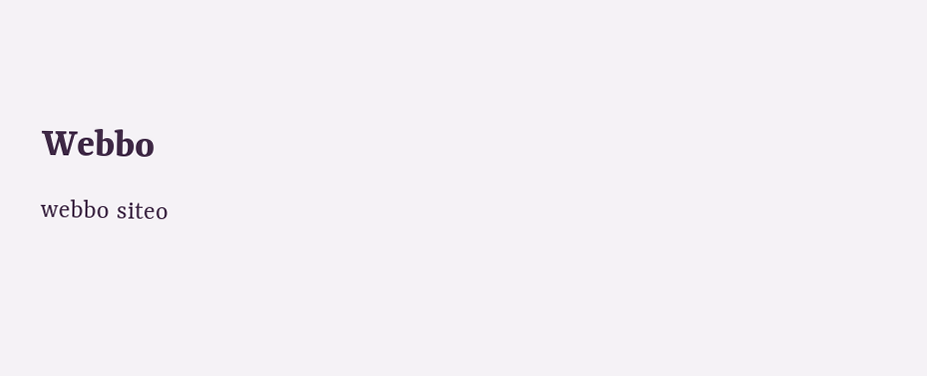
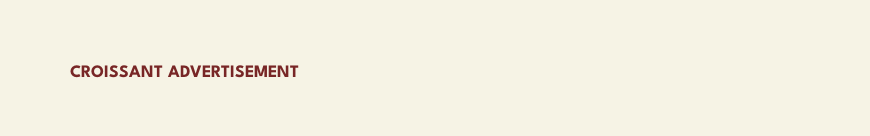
[40,127,156,158] [40,198,170,220] Webbo // webbo siteo -> [70,65,299,78] CROISSANT ADVERTISEMENT

